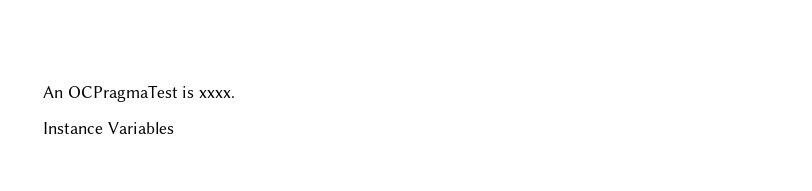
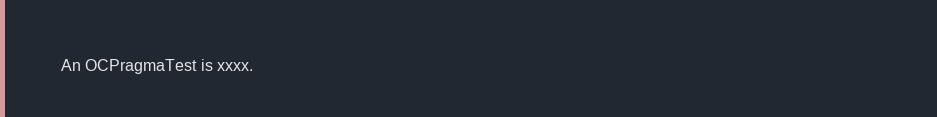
[43,122,174,134] // Instance Variables -> (253, 66) none

